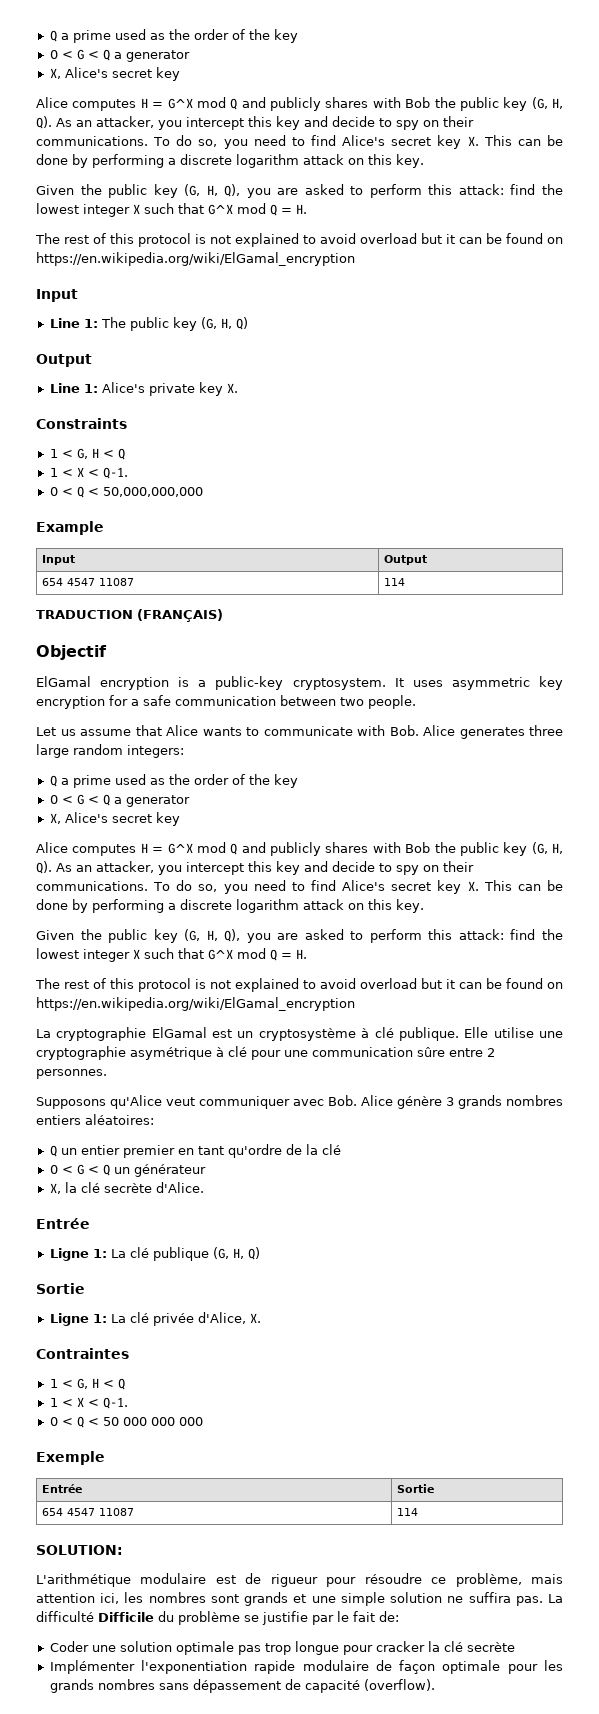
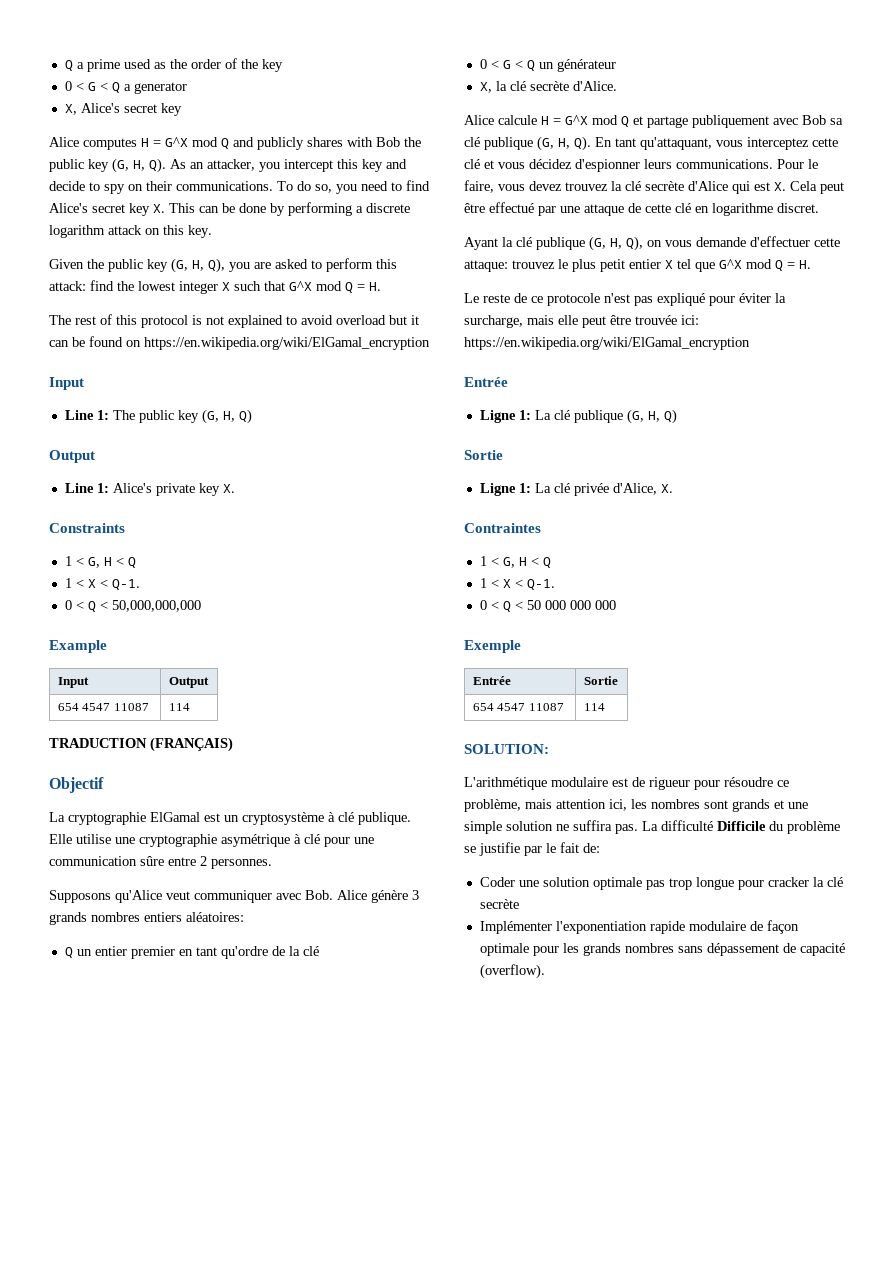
[36,676,563,690] [36,695,416,709] [36,725,563,739] [36,744,184,758] [49,774,298,788] [49,794,190,807] [49,812,180,826] [36,842,563,856] [36,861,474,875] [36,880,564,894] [36,899,424,913] [36,929,564,943] [36,948,307,962] [35,978,563,992] [36,997,355,1011] // ElGamal encryption is a public-key cryptosystem. It uses asymmetric key encryption for a safe communication between two people. // Let us assume that Alice wants to communicate with Bob. Alice generates three large random integers: // Q a prime used as the order of the key // 0 < G < Q a generator // X, Alice's secret key // Alice computes H = G^X mod Q and publicly shares with Bob the public key (G, H, Q). As an attacker, you intercept this key and decide to spy on their communications. To do so, you need to find Alice's secret key X. This can be done by performing a discrete logarithm attack on this key. // Given the public key (G, H, Q), you are asked to perform this attack: find the lowest integer X such that G^X mod Q = H. // The rest of this protocol is not explained to avoid overload but it can be found on https://en.wikipedia.org/wiki/ElGamal_encryption -> (104, 785) none
(204, 1187) none -> [464,115,843,128] [464,136,838,151] [464,159,818,172] [464,180,844,194] [464,202,819,216] [464,236,840,251] [464,259,811,272] [464,293,786,306] [464,315,699,328] [464,337,750,350] // Alice calcule H = G^X mod Q et partage publiquement avec Bob sa clé publique (G, H, Q). En tant qu'attaquant, vous interceptez cette clé et vous décidez d'espionner leurs communications. Pour le faire, vous devez trouvez la clé secrète d'Alice qui est X. Cela peut être effectué par une attaque de cette clé en logarithme discret. // Ayant la clé publique (G, H, Q), on vous demande d'effectuer cette attaque: trouvez le plus petit entier X tel que G^X mod Q = H. // Le reste de ce protocole n'est pas expliqué pour éviter la surcharge, mais elle peut être trouvée ici: https://en.wikipedia.org/wiki/ElGamal_encryption

